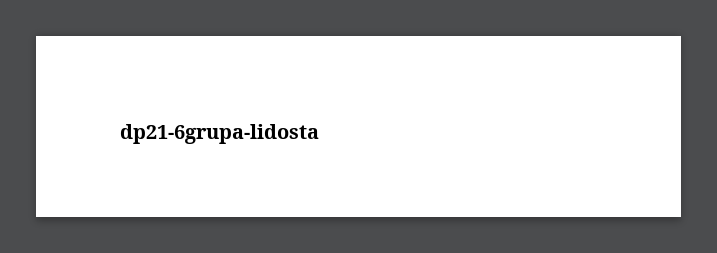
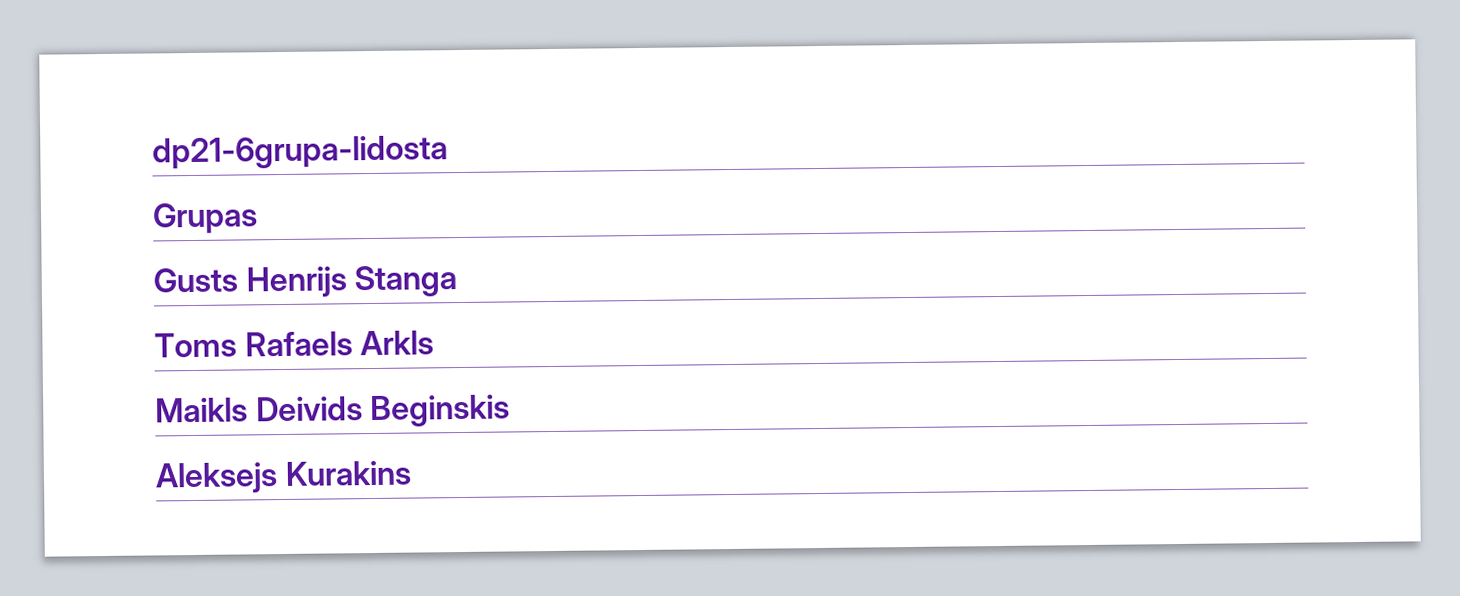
(319, 134) none -> [152,202,258,235] [153,265,458,299] [154,330,435,358] [155,394,511,428] [155,460,412,495] // Grupas // Gusts Henrijs Stanga // Toms Rafaels Arkls // Maikls Deivids Beginskis // Aleksejs Kurakins

